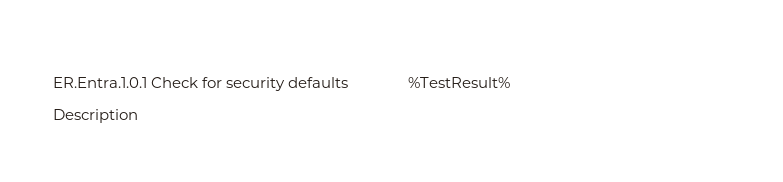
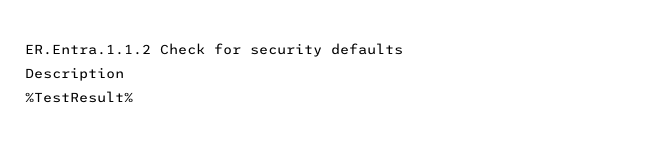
[53,77,147,88] ER.Entra.1.0.1 -> [25,44,151,55] ER.Entra.1.1.2

